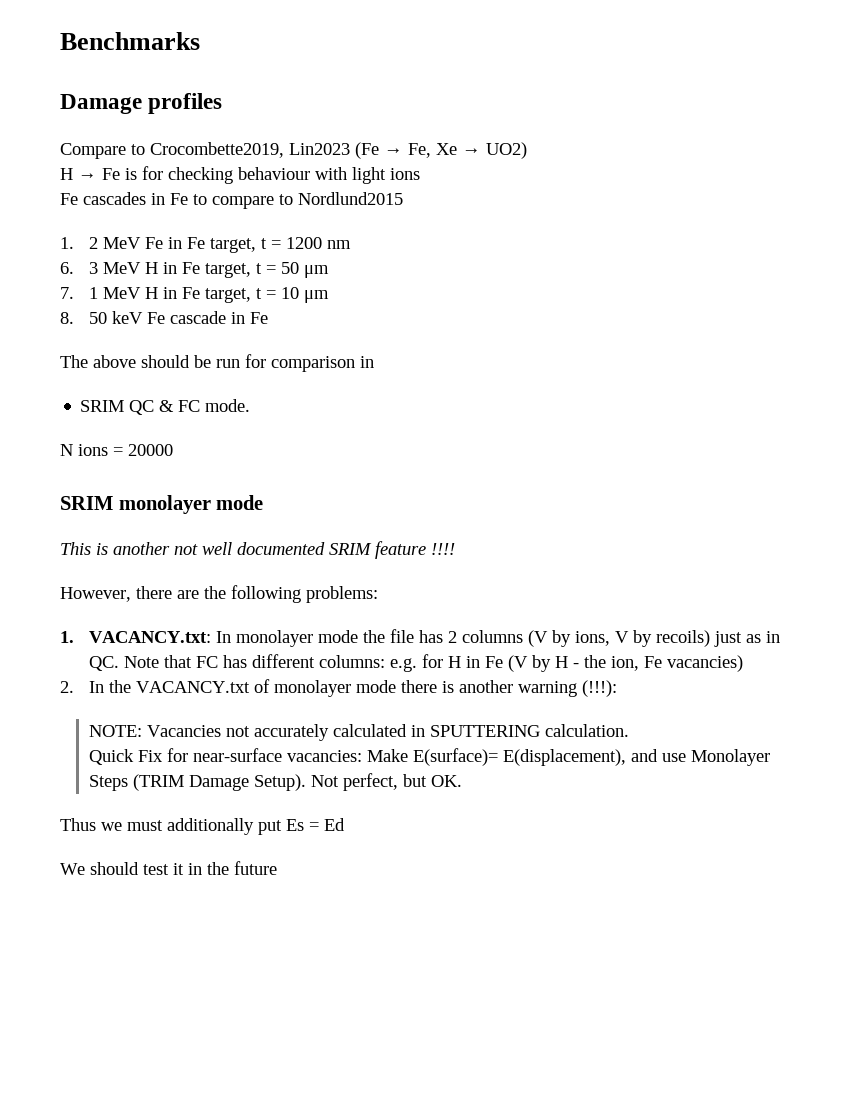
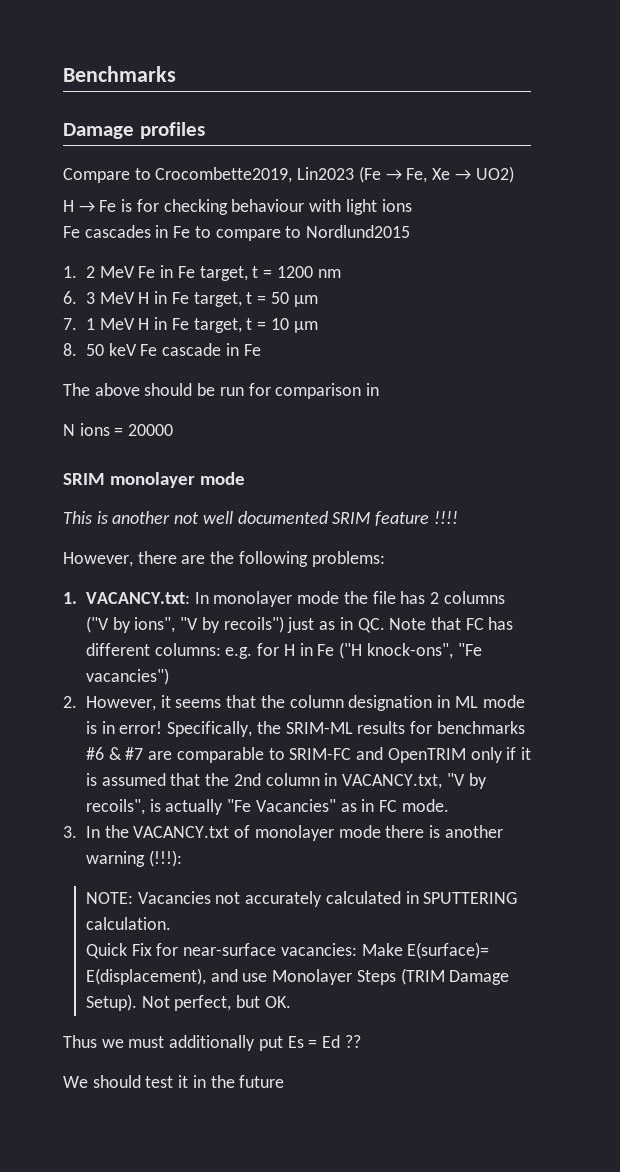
[80,399,251,415] // SRIM QC & FC mode. -> (380, 389) none
[527,630,710,647] (V by ions, V by recoils) -> [85,616,284,633] ("V by ions", "V by recoils")
[507,655,743,672] [60,681,74,693] (V by H - the ion, Fe vacancies) // 2. -> [339,642,482,659] [85,668,169,685] [63,695,525,711] [85,721,525,737] [85,747,531,763] [85,773,487,789] [85,799,449,815] [63,826,77,838] ("H knock-ons", "Fe vacancies") // 2. However, it seems that the column designation in ML mode is in error! Specifically, the SRIM-ML results for benchmarks #6 & #7 are comparable to SRIM-FC and OpenTRIM only if it is assumed that the 2nd column in VACANCY.txt, "V by recoils", is actually "Fe Vacancies" as in FC mode. // 3.
(345, 824) none -> [344,1035,361,1048] ??

